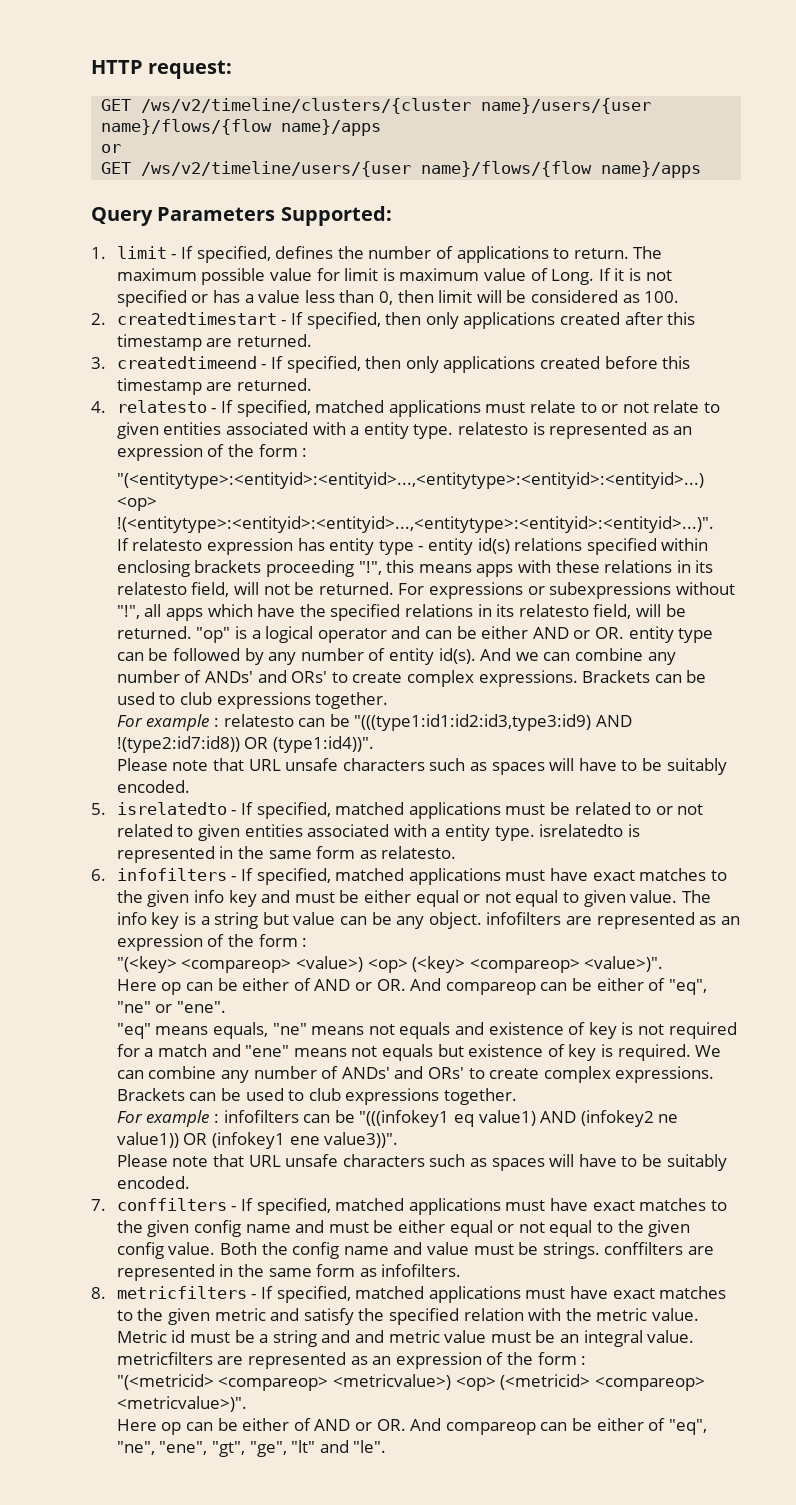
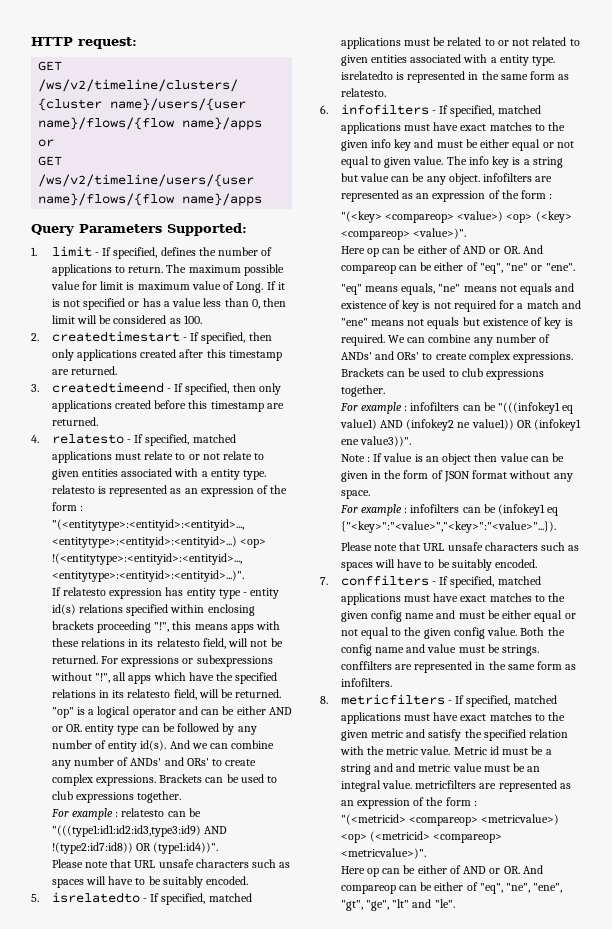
(399, 1140) none -> [340,453,565,465] [340,470,573,482] [340,490,370,499] [339,504,559,516] [340,521,556,533] // Note : If value is an object then value can be given in the form of JSON format without any space. // For example : infofilters can be (infokey1 eq {"<key>":"<value>","<key>":"<value>"...}).

